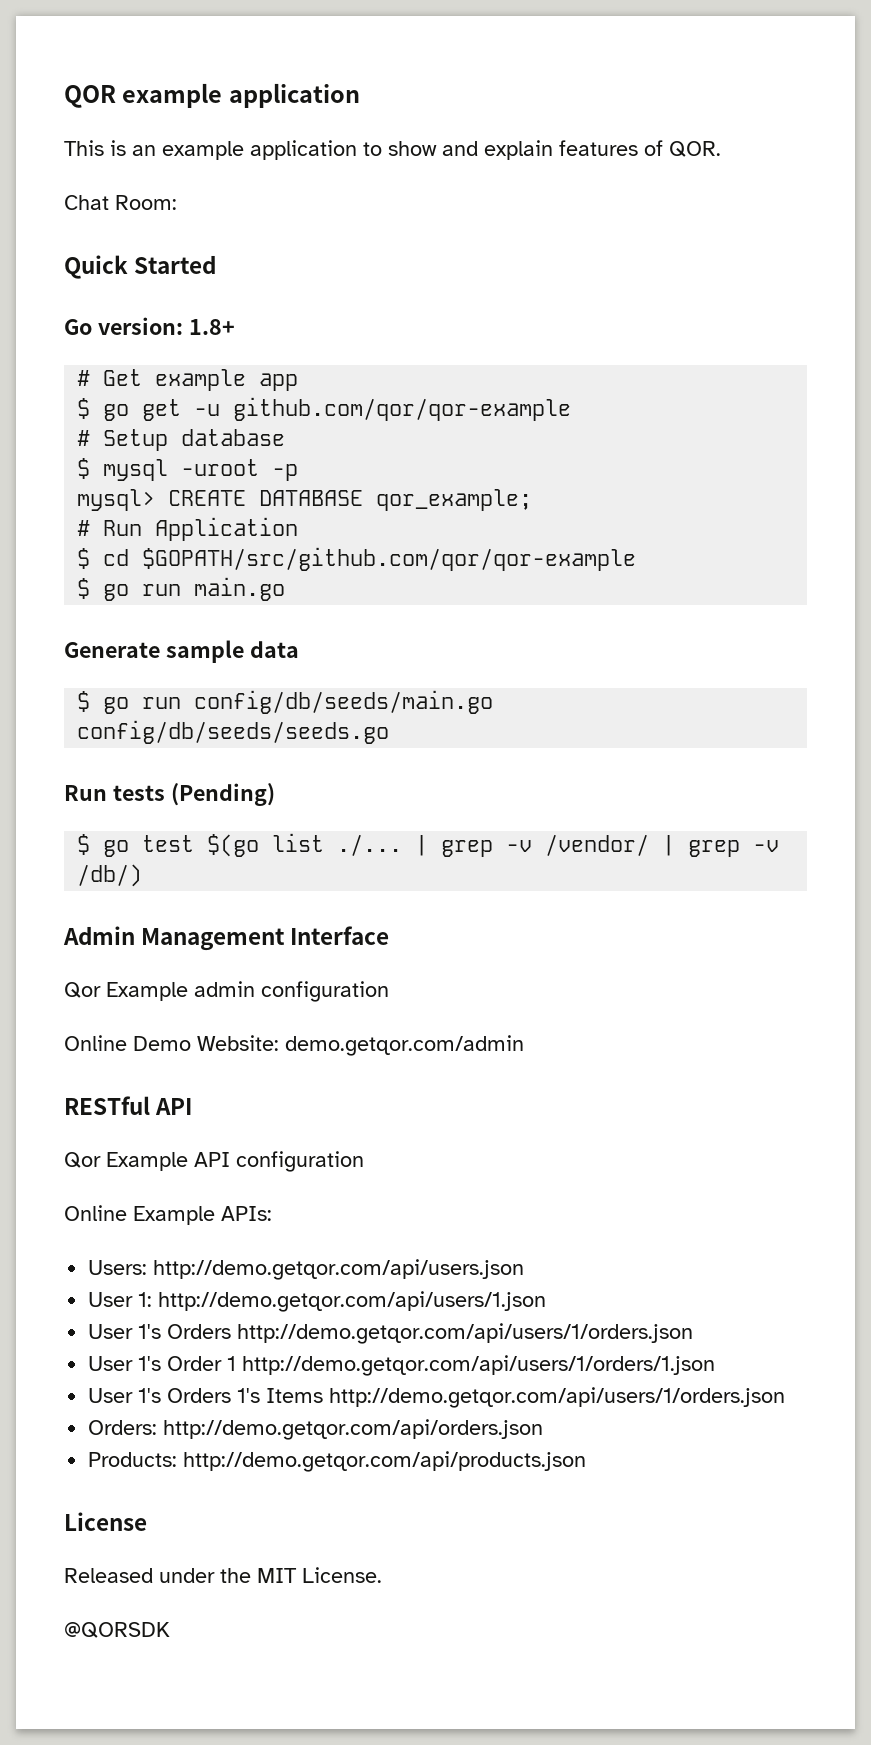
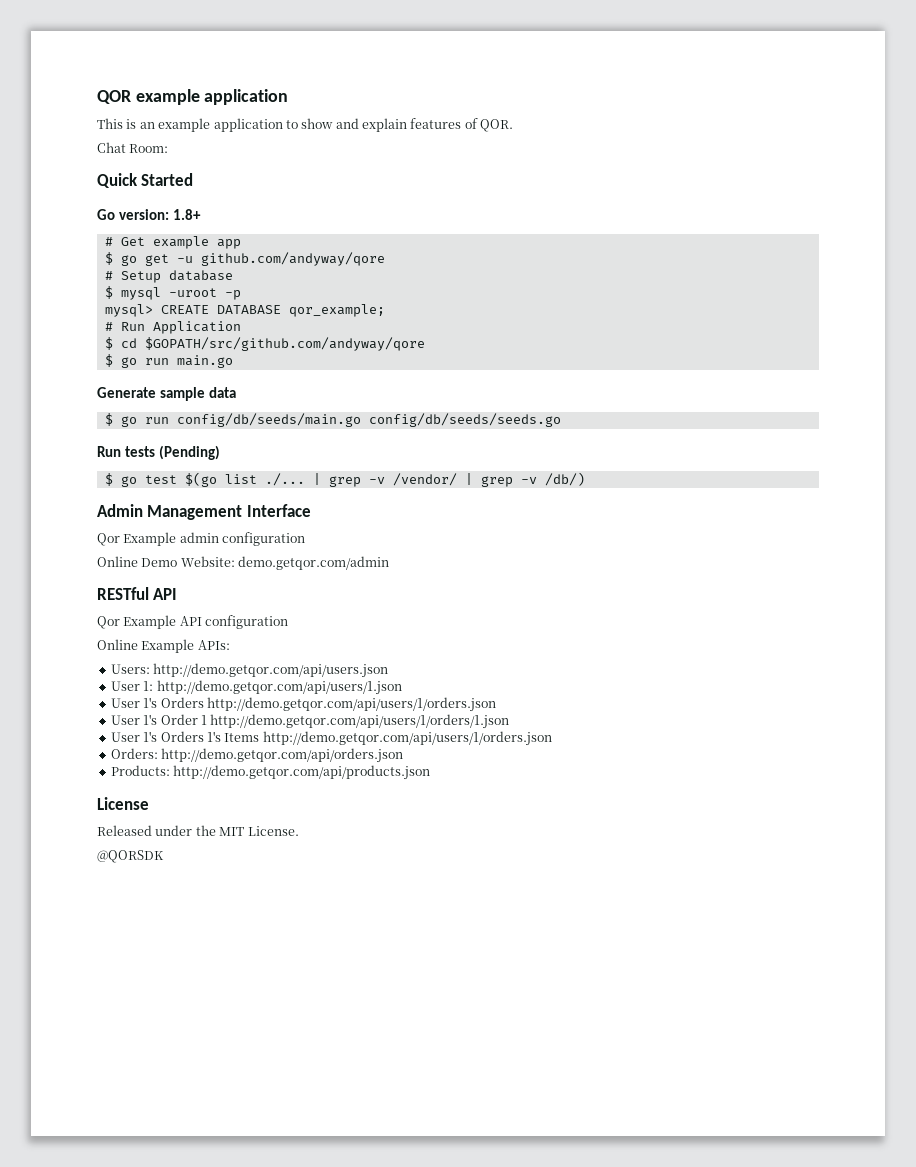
[233,397,572,421] github.com/qor/qor-example -> [200,252,385,266] github.com/andyway/qore
[142,547,637,571] $GOPATH/src/github.com/qor/qor-example -> [144,337,425,351] $GOPATH/src/github.com/andyway/qore

